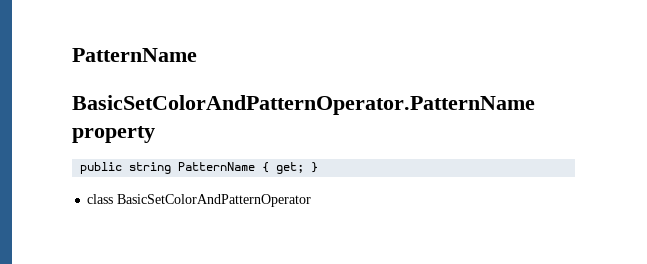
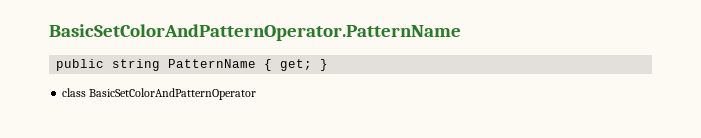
[72,48,197,62] PatternName // -> (49, 32) none
[72,126,155,143] property -> (461, 32) none

